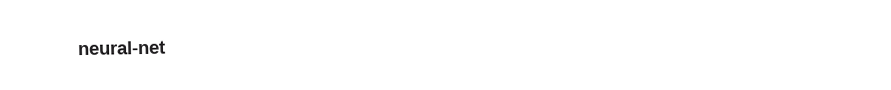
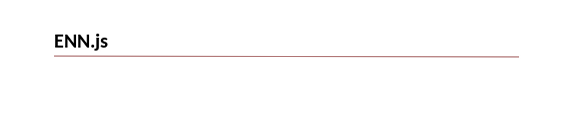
[77,40,166,56] neural-net -> [54,33,109,51] ENN.js

